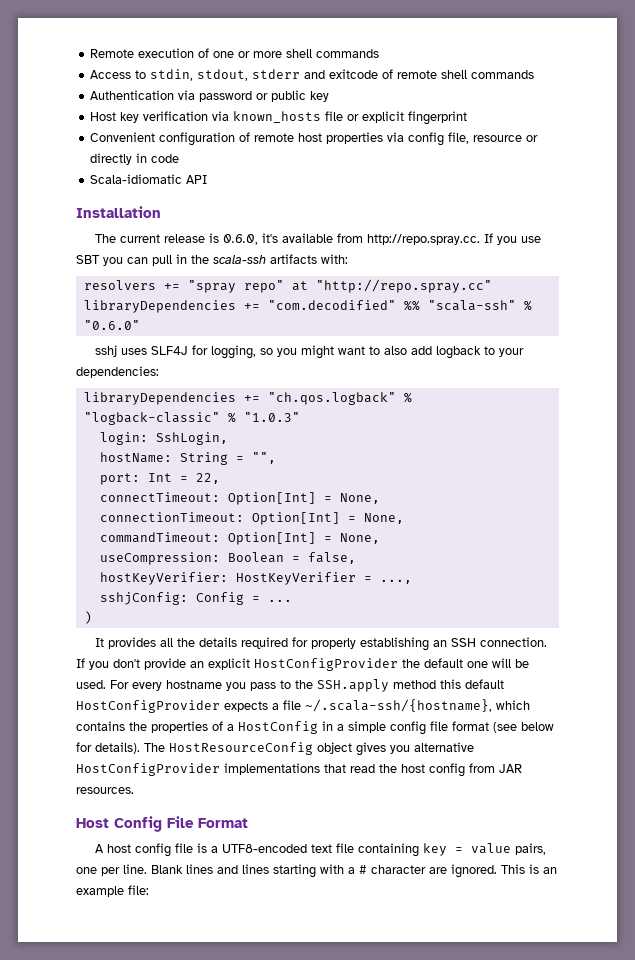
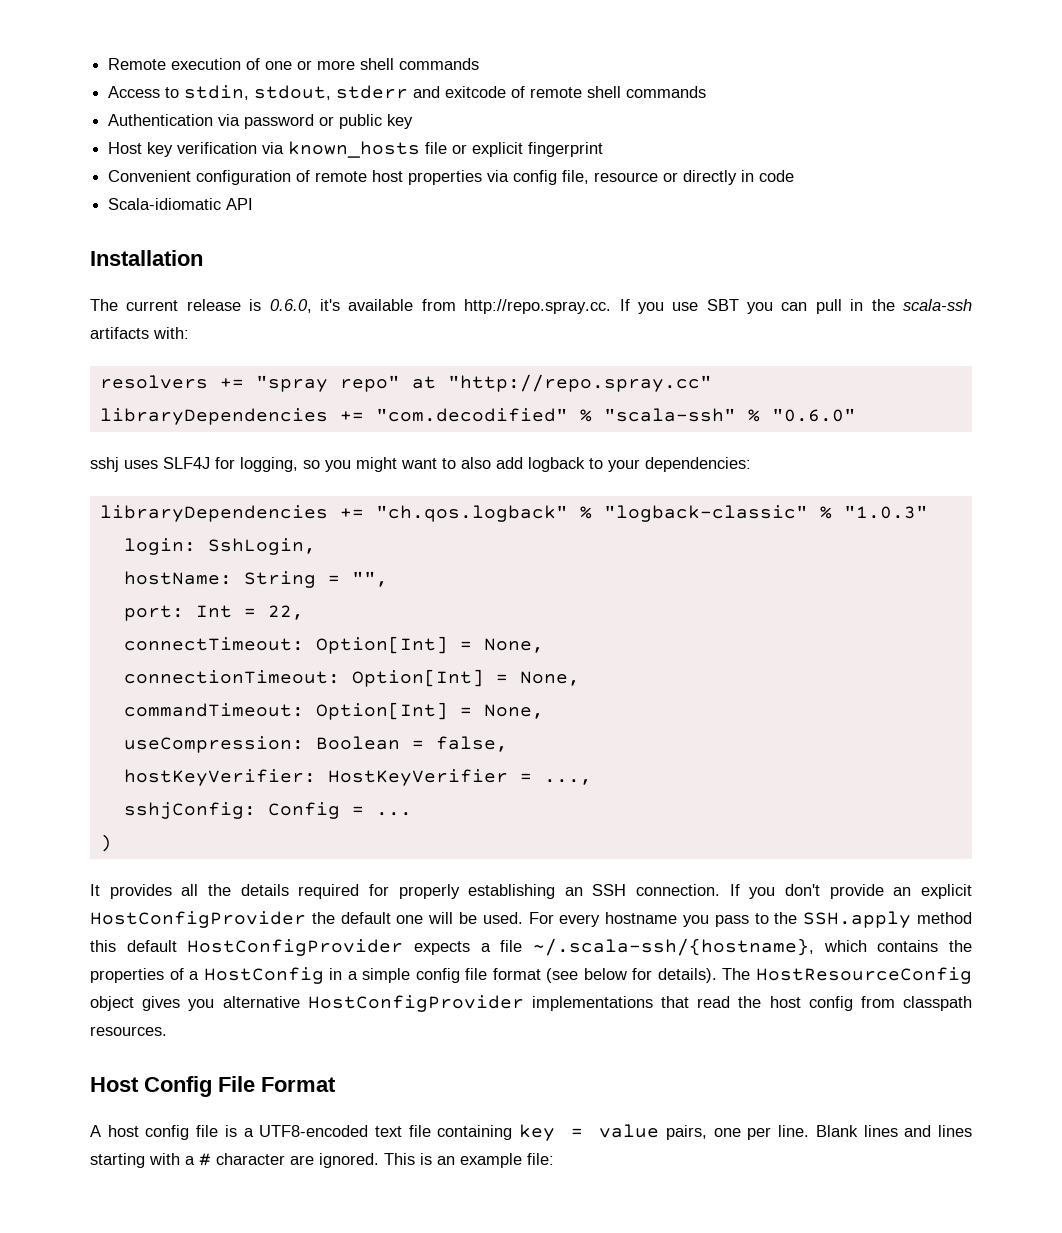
[403,300,420,311] %% -> [579,409,592,422] %
[499,764,522,773] JAR -> [902,996,972,1011] classpath

